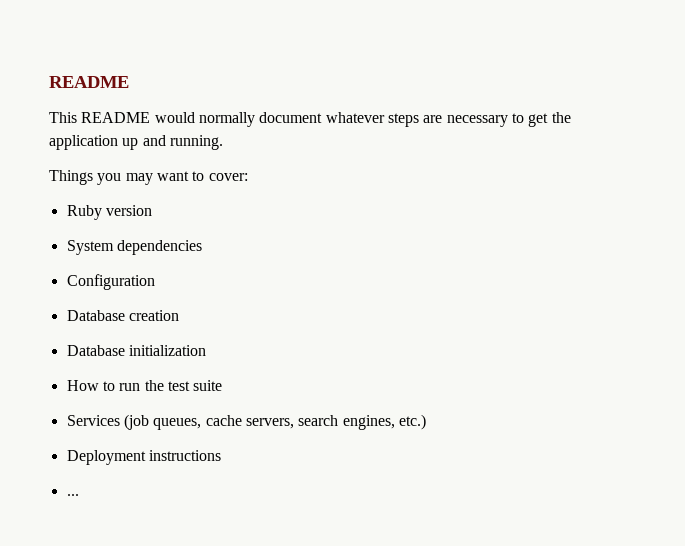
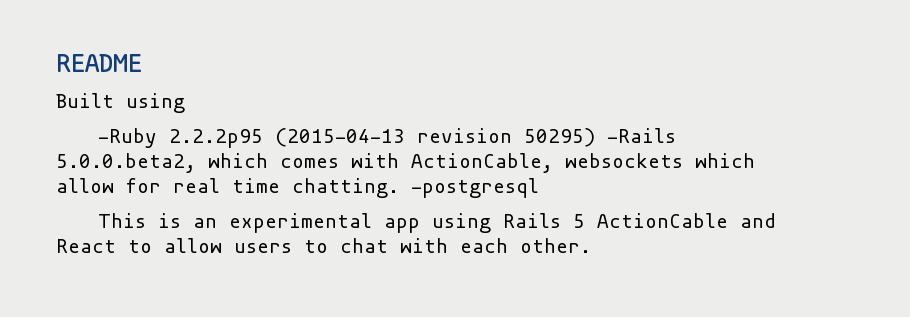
[49,112,571,127] [49,135,223,150] [49,170,248,185] [66,205,152,220] [66,240,202,255] [66,274,155,290] [66,310,179,321] [66,345,206,356] [66,380,223,391] [66,414,426,430] [66,450,221,465] [66,494,79,496] This README would normally document whatever steps are necessary to get the application up and running. // Things you may want to cover: // Ruby version // System dependencies // Configuration // Database creation // Database initialization // How to run the test suite // Services (job queues, cache servers, search engines, etc.) // Deployment instructions // ... -> [56,93,185,113] [98,128,677,148] [56,153,755,173] [56,178,539,198] [98,213,777,233] [56,238,591,253] Built using // -Ruby 2.2.2p95 (2015-04-13 revision 50295) -Rails 5.0.0.beta2, which comes with ActionCable, websockets which allow for real time chatting. -postgresql // This is an experimental app using Rails 5 ActionCable and React to allow users to chat with each other.

